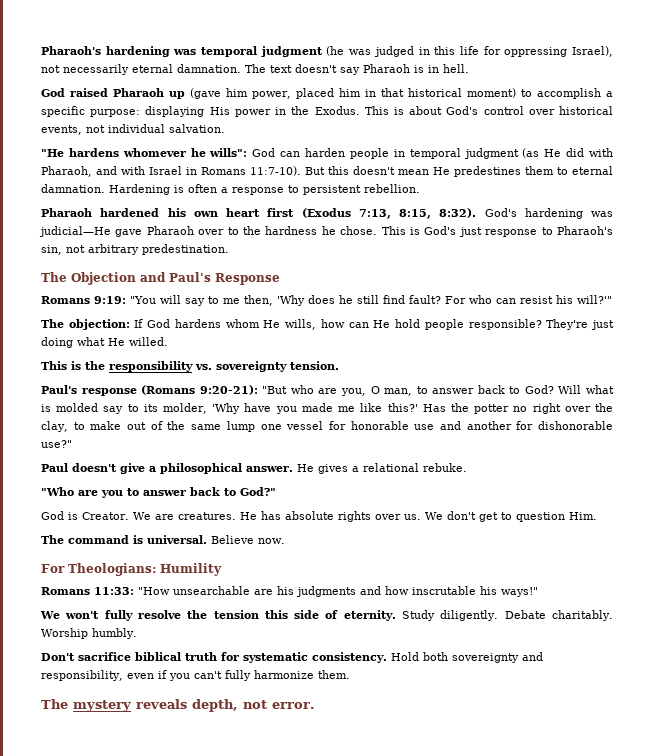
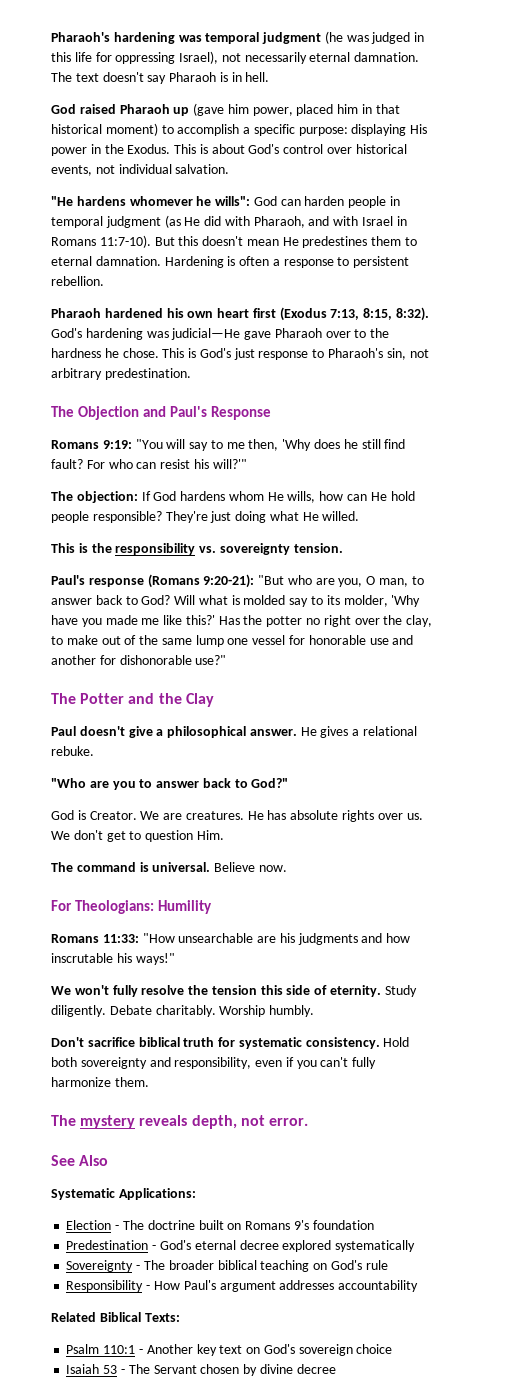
(72, 444) none -> [51,693,214,707] // The Potter and the Clay
(315, 705) none -> [51,1155,109,1166] [51,1188,196,1200] [66,1220,374,1230] [66,1240,416,1252] [66,1260,388,1272] [66,1280,419,1292] [51,1312,180,1322] [66,1344,393,1356] [66,1364,336,1376] // See Also // Systematic Applications: // Election - The doctrine built on Romans 9's foundation // Predestination - God's eternal decree explored systematically // Sovereignty - The broader biblical teaching on God's rule // Responsibility - How Paul's argument addresses accountability // Related Biblical Texts: // Psalm 110:1 - Another key text on God's sovereign choice // Isaiah 53 - The Servant chosen by divine decree

